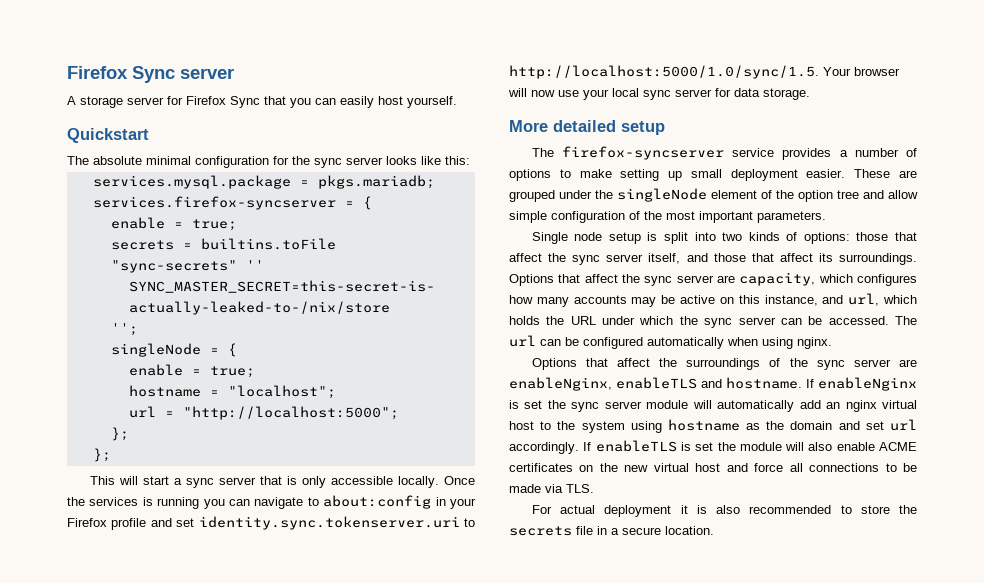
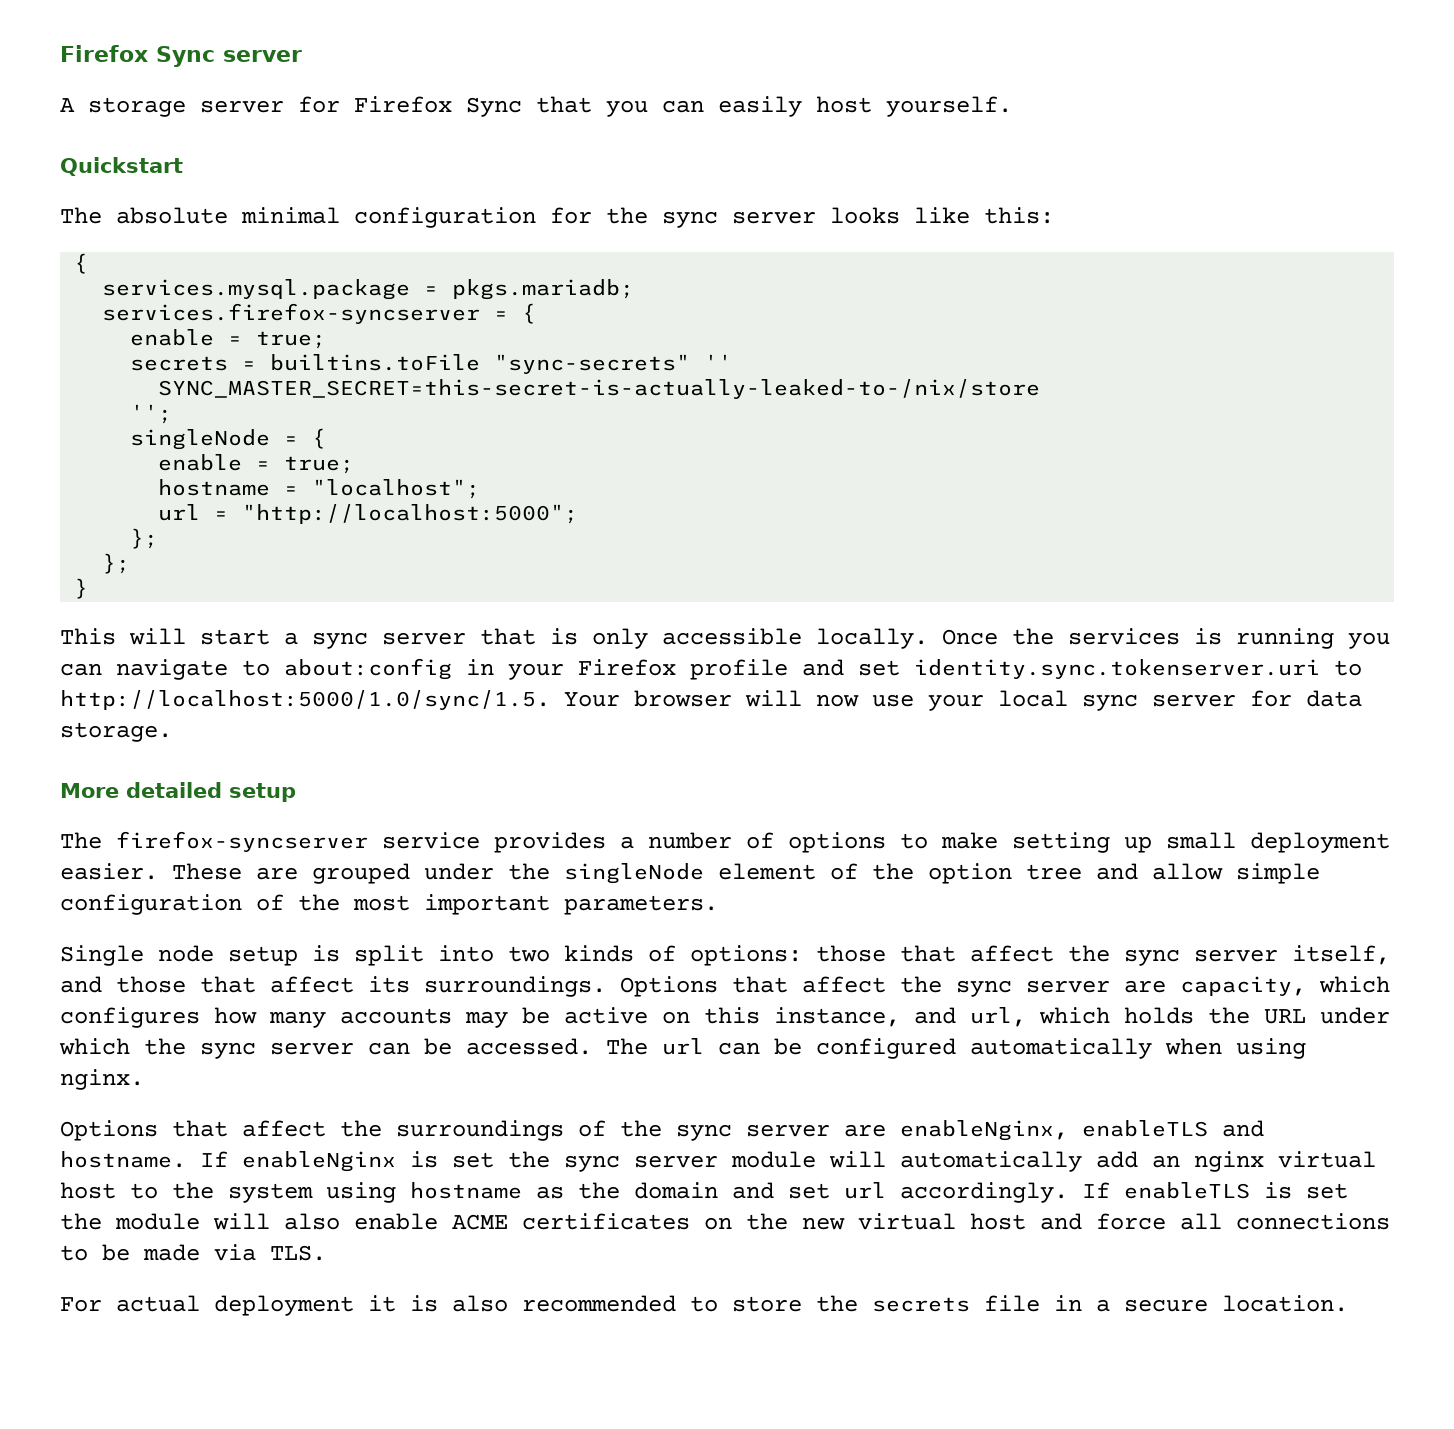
(470, 160) none -> [74,253,89,274] // {
(111, 455) none -> [74,578,89,599] // }

